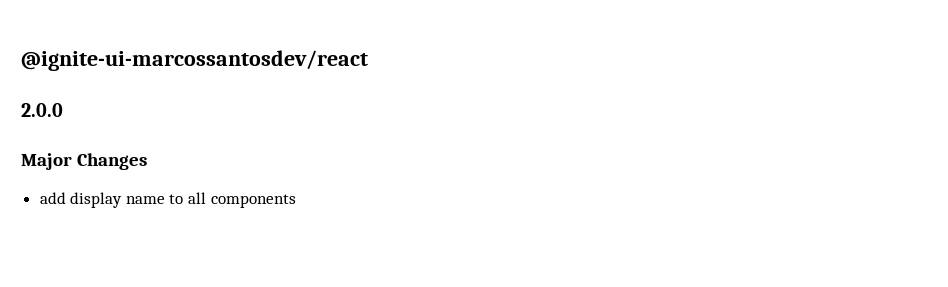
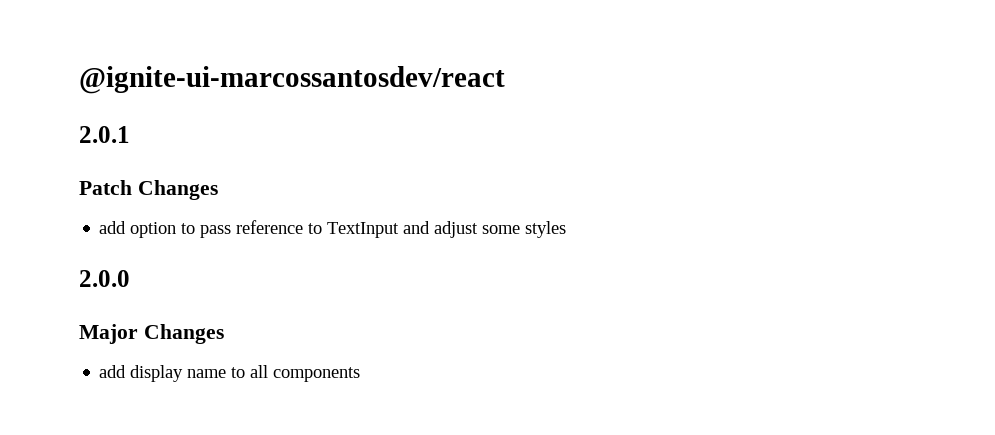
(368, 60) none -> [79,126,130,143] [79,180,218,200] [99,220,567,238] // 2.0.1 // Patch Changes // add option to pass reference to TextInput and adjust some styles

